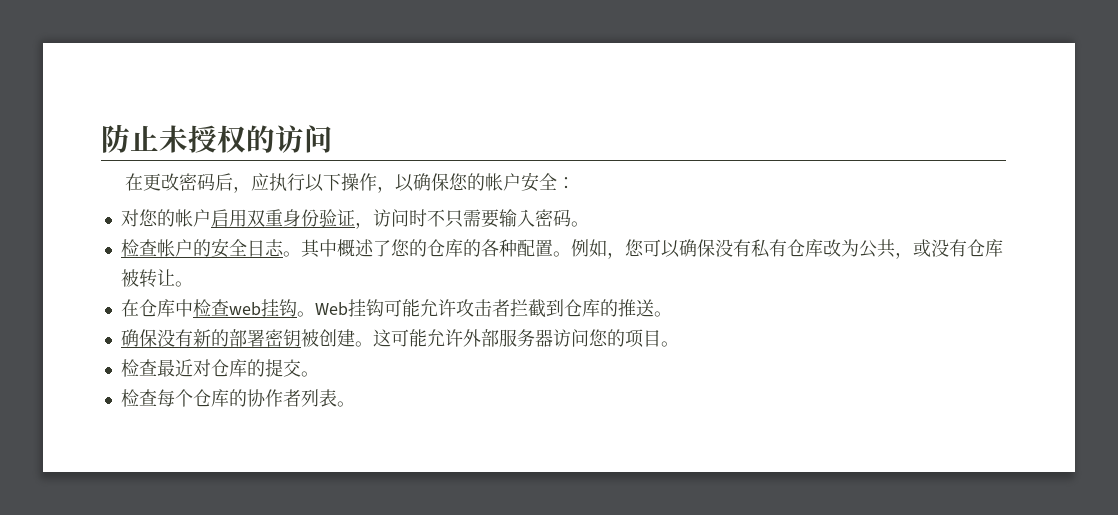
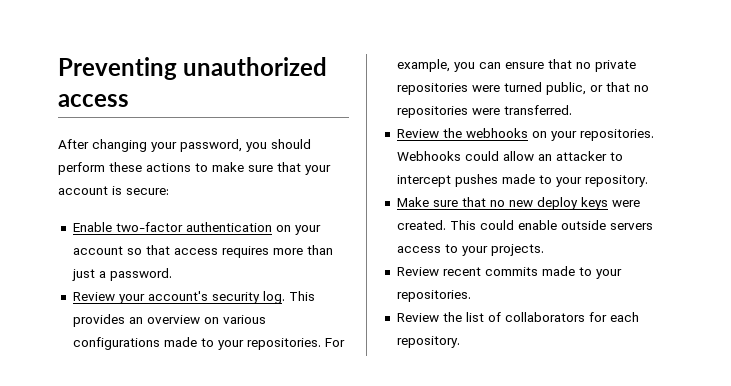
[101,124,333,153] [124,172,575,193] [120,209,589,229] [120,238,1003,259] [120,269,193,288] [120,299,672,318] [120,329,679,348] [120,359,319,377] [120,389,355,407] 防止未授权的访问 // 在更改密码后，应执行以下操作，以确保您的帐户安全： // 对您的帐户启用双重身份验证，访问时不只需要输入密码。 // 检查帐户的安全日志。其中概述了您的仓库的各种配置。例如，您可以确保没有私有仓库改为公共，或没有仓库被转让。 // 在仓库中检查web挂钩。Web挂钩可能允许攻击者拦截到仓库的推送。 // 确保没有新的部署密钥被创建。这可能允许外部服务器访问您的项目。 // 检查最近对仓库的提交。 // 检查每个仓库的协作者列表。 -> [58,57,328,80] [58,94,129,107] [58,139,311,152] [58,162,331,175] [58,186,169,195] [72,222,321,235] [72,245,333,258] [71,268,172,281] [72,291,315,304] [72,314,266,327] [72,337,345,350] [396,59,636,72] [396,82,649,95] [396,105,572,118] [396,128,654,141] [396,151,623,161] [396,174,648,187] [396,197,640,210] [396,220,653,230] [396,244,544,256] [396,266,622,279] [396,290,471,302] [396,312,639,322] [396,336,460,348] Preventing unauthorized access // After changing your password, you should perform these actions to make sure that your account is secure: // Enable two-factor authentication on your account so that access requires more than just a password. // Review your account's security log. This provides an overview on various configurations made to your repositories. For example, you can ensure that no private repositories were turned public, or that no repositories were transferred. // Review the webhooks on your repositories. Webhooks could allow an attacker to intercept pushes made to your repository. // Make sure that no new deploy keys were created. This could enable outside servers access to your projects. // Review recent commits made to your repositories. // Review the list of collaborators for each repository.

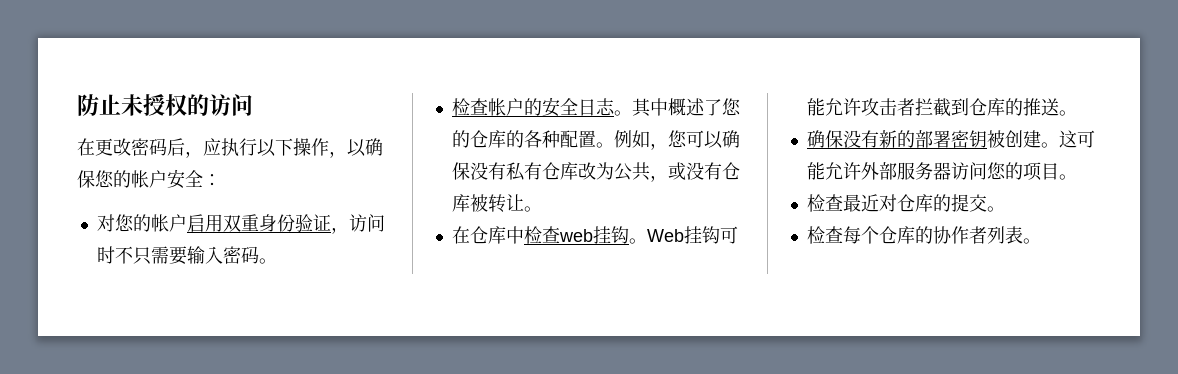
[58,57,328,80] [58,94,129,107] [58,139,311,152] [58,162,331,175] [58,186,169,195] [72,222,321,235] [72,245,333,258] [71,268,172,281] [72,291,315,304] [72,314,266,327] [72,337,345,350] [396,59,636,72] [396,82,649,95] [396,105,572,118] [396,128,654,141] [396,151,623,161] [396,174,648,187] [396,197,640,210] [396,220,653,230] [396,244,544,256] [396,266,622,279] [396,290,471,302] [396,312,639,322] [396,336,460,348] Preventing unauthorized access // After changing your password, you should perform these actions to make sure that your account is secure: // Enable two-factor authentication on your account so that access requires more than just a password. // Review your account's security log. This provides an overview on various configurations made to your repositories. For example, you can ensure that no private repositories were turned public, or that no repositories were transferred. // Review the webhooks on your repositories. Webhooks could allow an attacker to intercept pushes made to your repository. // Make sure that no new deploy keys were created. This could enable outside servers access to your projects. // Review recent commits made to your repositories. // Review the list of collaborators for each repository. -> [77,94,253,116] [77,138,383,158] [77,169,221,189] [96,214,385,234] [96,246,277,265] [451,97,741,117] [451,130,740,150] [451,162,740,182] [451,194,542,213] [451,226,738,244] [806,98,1077,117] [806,130,1095,148] [806,162,1077,181] [806,194,1005,212] [806,226,1041,244] 防止未授权的访问 // 在更改密码后，应执行以下操作，以确保您的帐户安全： // 对您的帐户启用双重身份验证，访问时不只需要输入密码。 // 检查帐户的安全日志。其中概述了您的仓库的各种配置。例如，您可以确保没有私有仓库改为公共，或没有仓库被转让。 // 在仓库中检查web挂钩。Web挂钩可能允许攻击者拦截到仓库的推送。 // 确保没有新的部署密钥被创建。这可能允许外部服务器访问您的项目。 // 检查最近对仓库的提交。 // 检查每个仓库的协作者列表。

